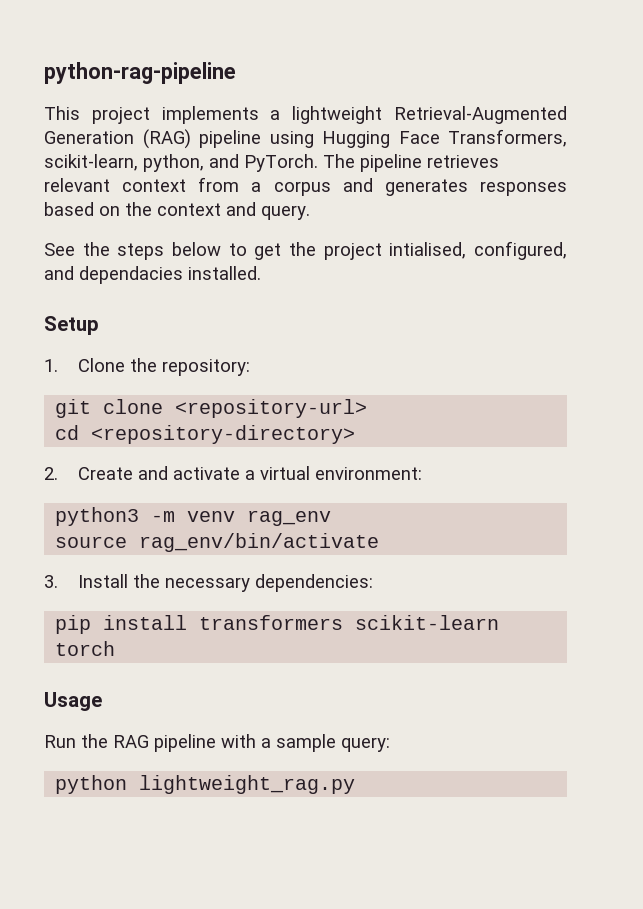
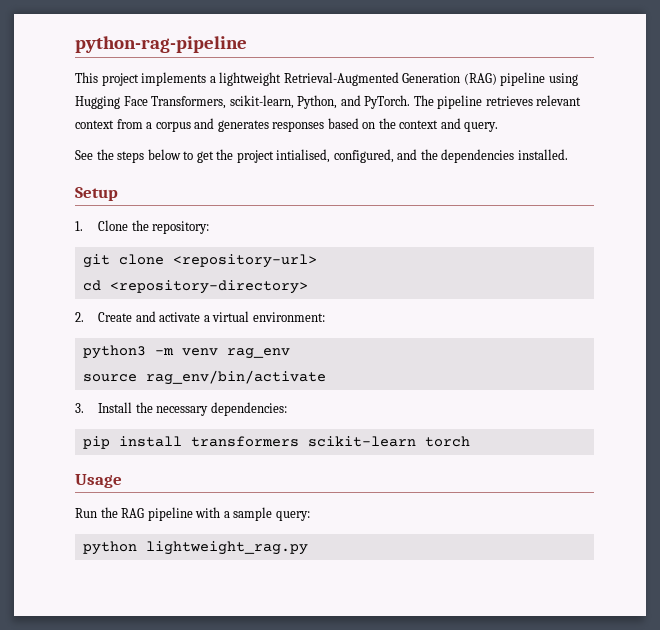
[143,154,204,172] python, -> [297,95,338,109] Python,
[79,266,183,284] dependacies -> [420,149,515,163] the dependencies

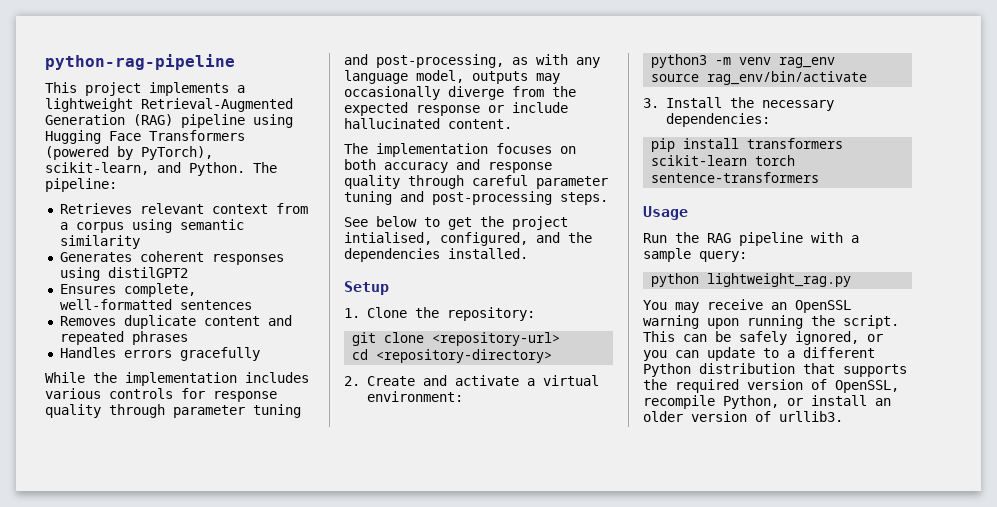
[151,95,533,109] Transformers, scikit-learn, Python, and PyTorch. The pipeline retrieves -> [149,130,245,141] [45,146,213,160] [45,162,277,176] [45,178,117,192] [59,203,132,214] Transformers (powered by PyTorch), scikit-learn, and Python. The pipeline: // Retrieves
[194,118,499,132] and generates responses based on the context and query. -> [131,219,244,233] [59,235,140,249] [59,251,284,265] [59,267,188,281] [59,283,196,297] [59,299,252,310] [59,315,292,329] [59,331,188,345] [59,347,260,361] [45,372,309,386] [45,388,277,402] [45,404,301,418] [344,54,600,68] [344,70,560,84] [344,86,576,100] [344,102,568,116] [344,118,512,129] [344,143,576,157] [344,159,552,173] [344,175,608,189] [344,191,608,205] using semantic similarity // Generates coherent responses using distilGPT2 // Ensures complete, well-formatted sentences // Removes duplicate content and repeated phrases // Handles errors gracefully // While the implementation includes various controls for response quality through parameter tuning and post-processing, as with any language model, outputs may occasionally diverge from the expected response or include hallucinated content. // The implementation focuses on both accuracy and response quality through careful parameter tuning and post-processing steps.
[96,149,145,163] the steps -> (368, 222) none
(470, 441) none -> [651,172,820,183] sentence-transformers
(308, 548) none -> [643,299,851,313] [643,315,899,329] [643,331,883,345] [643,347,875,361] [643,363,907,377] [643,379,899,393] [643,395,891,409] [643,411,843,422] // You may receive an OpenSSL warning upon running the script. This can be safely ignored, or you can update to a different Python distribution that supports the required version of OpenSSL, recompile Python, or install an older version of urllib3.

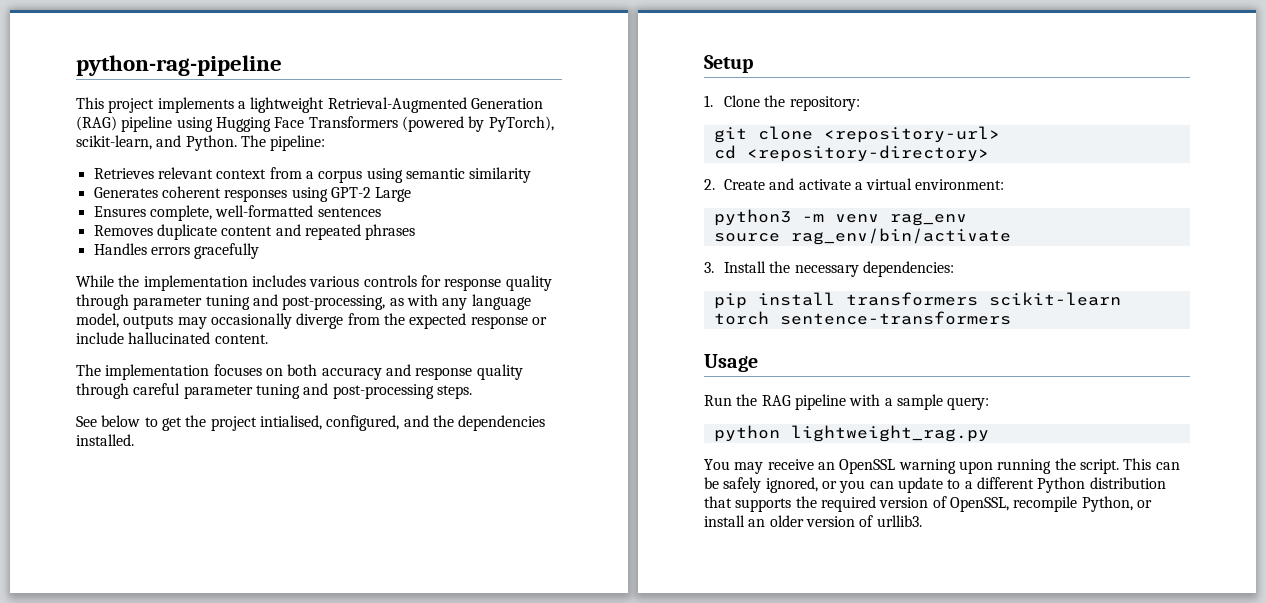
[107,267,188,278] distilGPT2 -> [330,187,412,202] GPT-2 Large

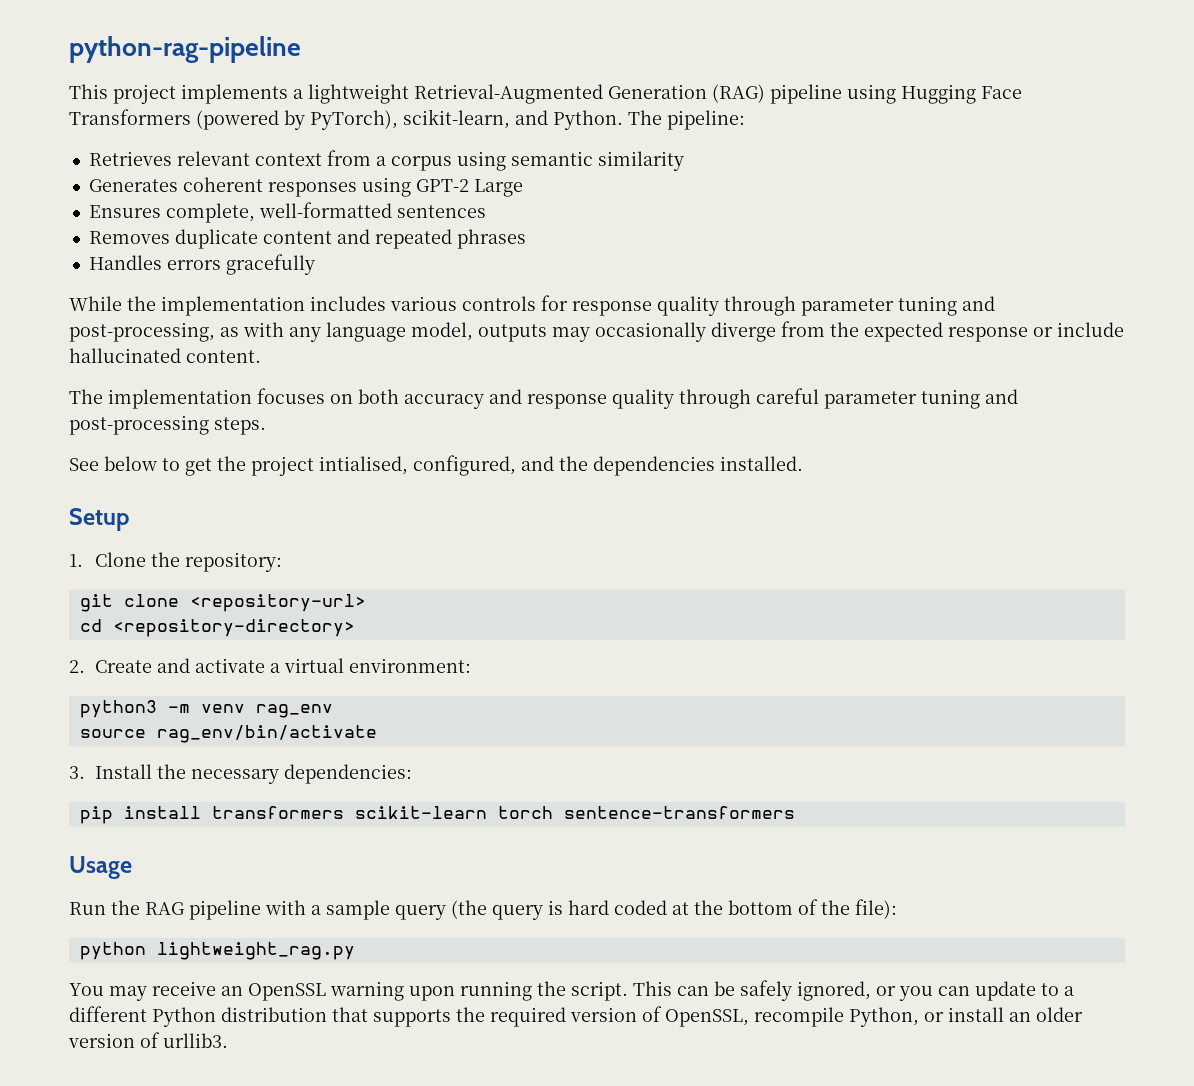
[947,397,990,410] query: -> [395,899,897,920] query (the query is hard coded at the bottom of the file):

